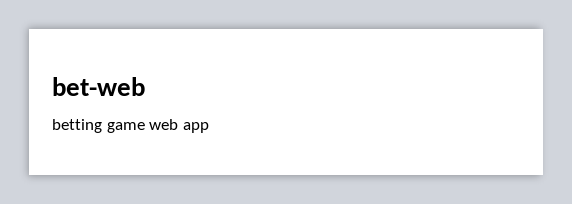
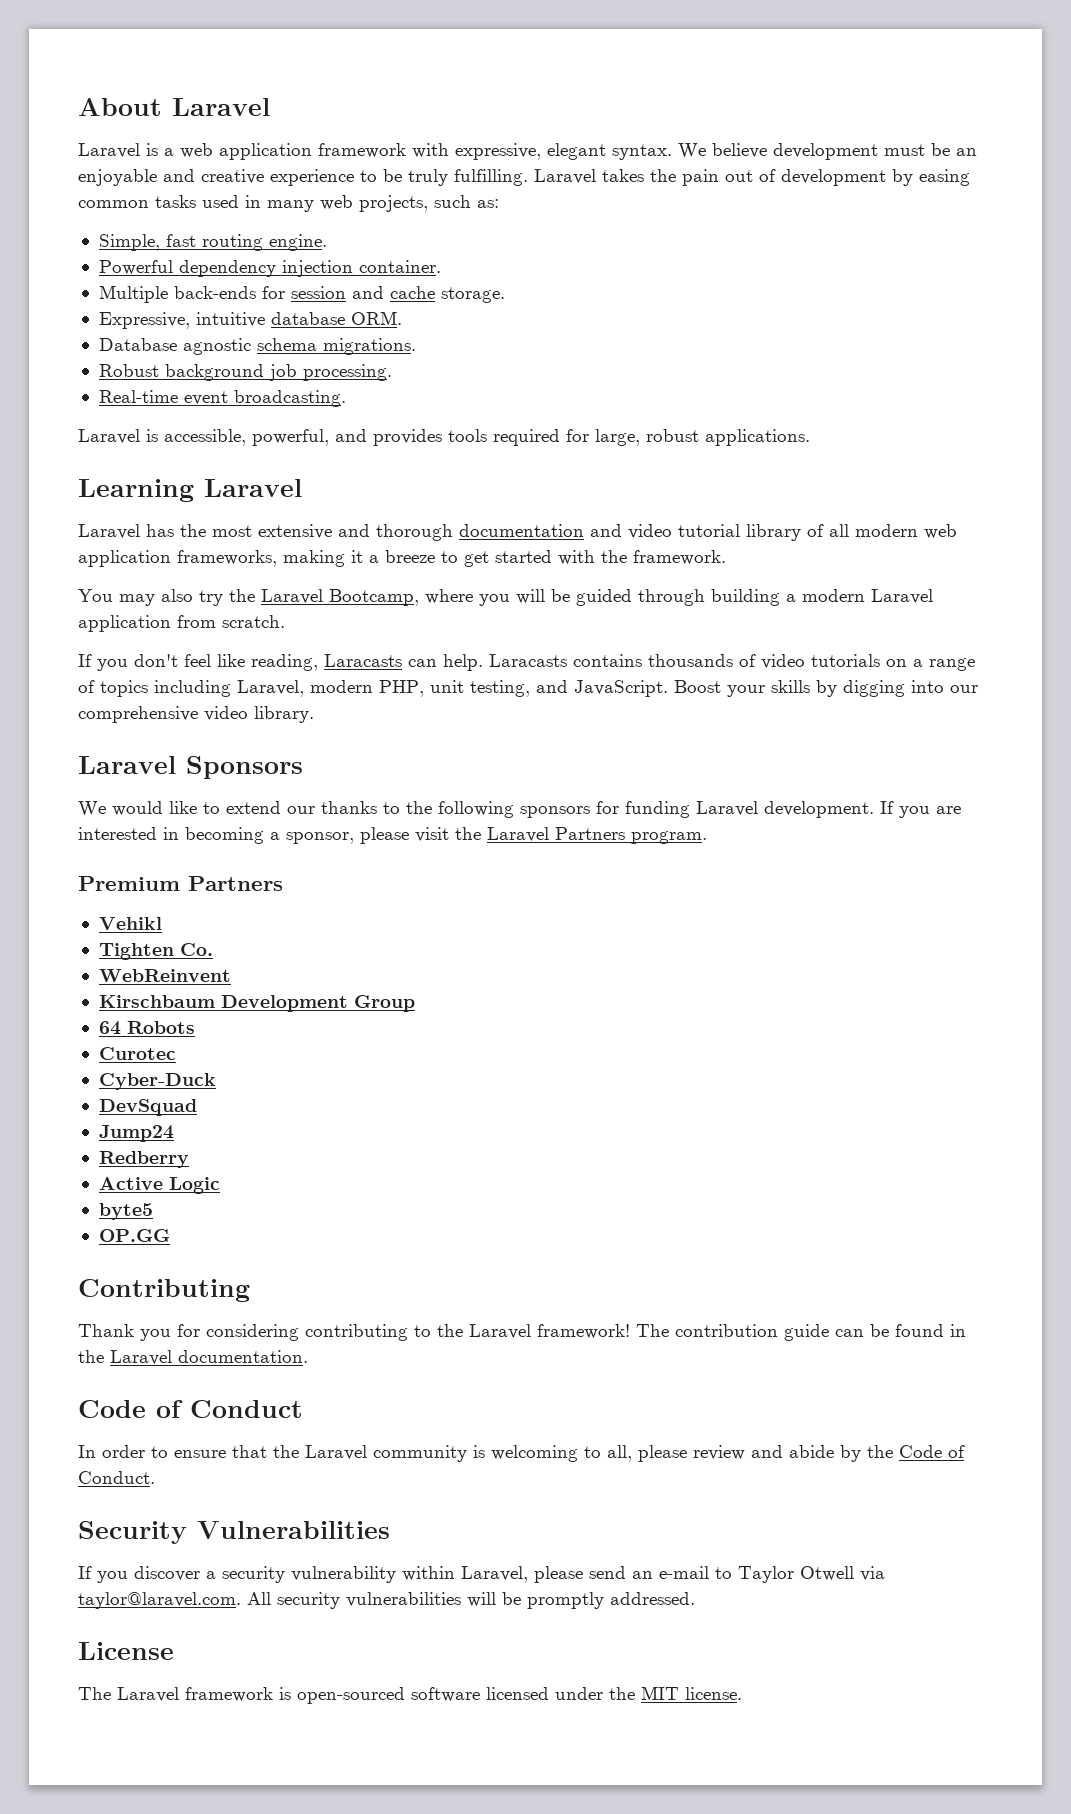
[52,77,145,96] [52,119,209,133] bet-web // betting game web app -> [78,98,270,116] [78,143,977,160] [78,169,970,186] [78,195,499,212] [98,234,327,251] [98,260,441,277] [98,285,505,303] [98,311,402,329] [98,338,416,355] [98,364,392,381] [98,390,346,407] [78,429,810,446] [78,479,302,502] [78,524,957,541] [78,550,726,567] [78,589,933,606] [78,615,285,632] [78,654,975,671] [78,680,978,697] [78,706,314,723] [78,756,303,779] [78,801,961,818] [78,827,707,844] [78,876,283,891] [98,917,162,930] [98,943,213,960] [98,969,231,982] [98,995,415,1012] [98,1021,195,1035] [98,1047,176,1060] [98,1073,216,1090] [98,1099,197,1116] [98,1125,174,1142] [98,1151,189,1168] [98,1177,220,1194] [98,1203,153,1220] [98,1229,170,1242] [78,1279,250,1302] [78,1324,966,1341] [78,1350,308,1365] [78,1400,303,1418] [78,1445,965,1462] [78,1471,155,1484] [78,1521,390,1544] [78,1566,885,1583] [78,1592,695,1609] [78,1642,174,1660] [78,1686,742,1704] About Laravel // Laravel is a web application framework with expressive, elegant syntax. We believe development must be an enjoyable and creative experience to be truly fulfilling. Laravel takes the pain out of development by easing common tasks used in many web projects, such as: // Simple, fast routing engine. // Powerful dependency injection container. // Multiple back-ends for session and cache storage. // Expressive, intuitive database ORM. // Database agnostic schema migrations. // Robust background job processing. // Real-time event broadcasting. // Laravel is accessible, powerful, and provides tools required for large, robust applications. // Learning Laravel // Laravel has the most extensive and thorough documentation and video tutorial library of all modern web application frameworks, making it a breeze to get started with the framework. // You may also try the Laravel Bootcamp, where you will be guided through building a modern Laravel application from scratch. // If you don't feel like reading, Laracasts can help. Laracasts contains thousands of video tutorials on a range of topics including Laravel, modern PHP, unit testing, and JavaScript. Boost your skills by digging into our comprehensive video library. // Laravel Sponsors // We would like to extend our thanks to the following sponsors for funding Laravel development. If you are interested in becoming a sponsor, please visit the Laravel Partners program. // Premium Partners // Vehikl // Tighten Co. // WebReinvent // Kirschbaum Development Group // 64 Robots // Curotec // Cyber-Duck // DevSquad // Jump24 // Redberry // Active Logic // byte5 // OP.GG // Contributing // Thank you for considering contributing to the Laravel framework! The contribution guide can be found in the Laravel documentation. // Code of Conduct // In order to ensure that the Laravel community is welcoming to all, please review and abide by the Code of Conduct. // Security Vulnerabilities // If you discover a security vulnerability within Laravel, please send an e-mail to Taylor Otwell via taylor@laravel.com. All security vulnerabilities will be promptly addressed. // License // The Laravel framework is open-sourced software licensed under the MIT license.

